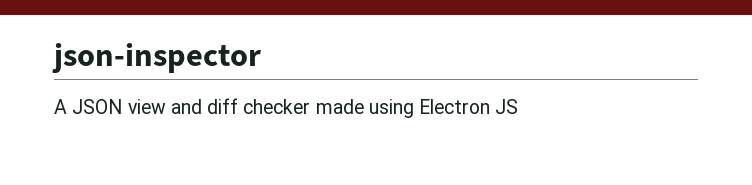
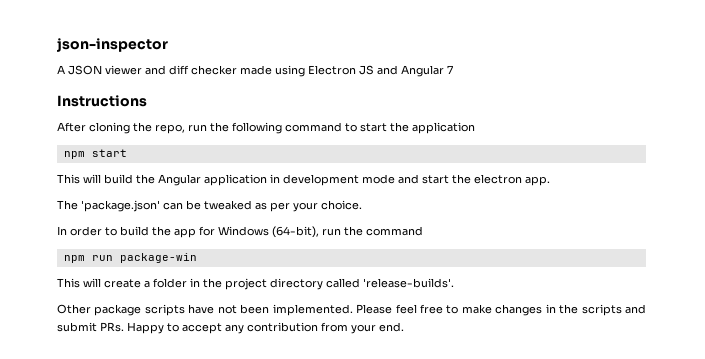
[127,99,166,114] view -> [105,65,142,75] viewer
(519, 106) none -> [377,65,453,77] [57,95,147,107] [57,122,475,134] [63,149,127,159] [57,174,550,186] [57,200,362,212] [57,226,423,238] [63,253,197,263] [57,278,454,290] [57,304,646,316] [57,322,404,334] and Angular 7 // Instructions // After cloning the repo, run the following command to start the application // npm start // This will build the Angular application in development mode and start the electron app. // The 'package.json' can be tweaked as per your choice. // In order to build the app for Windows (64-bit), run the command // npm run package-win // This will create a folder in the project directory called 'release-builds'. // Other package scripts have not been implemented. Please feel free to make changes in the scripts and submit PRs. Happy to accept any contribution from your end.

